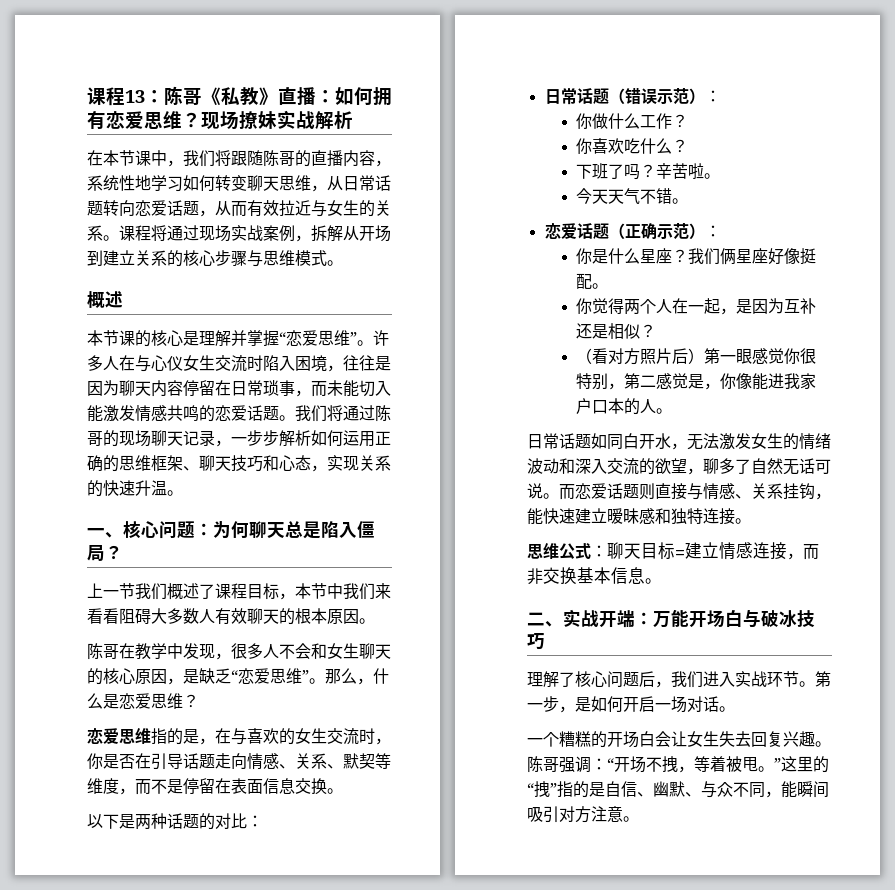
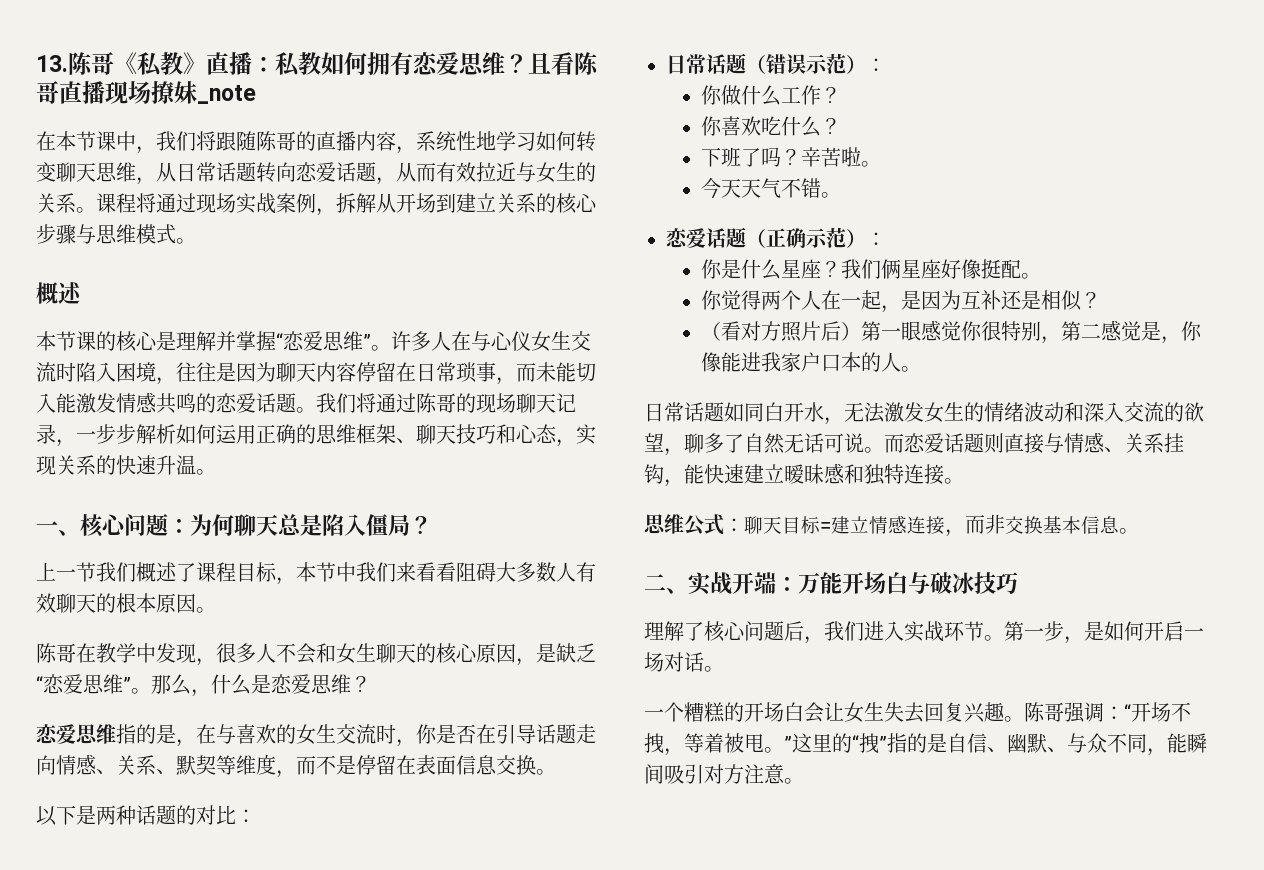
[87,87,164,106] 课程13： -> [36,55,68,72] 13.
(335, 96) none -> [275,52,321,77] 私教
[201,110,353,130] 现场撩妹实战解析 -> [528,52,599,75] [36,81,256,104] 且看陈哥直播现场撩妹_note

